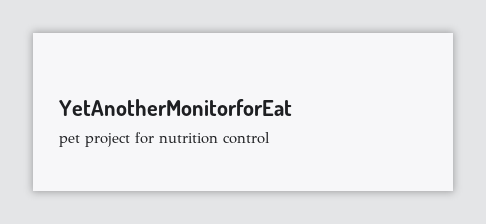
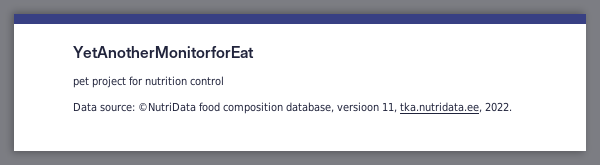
(270, 138) none -> [73,102,512,114] // Data source: ©NutriData food composition database, versioon 11, tka.nutridata.ee, 2022.

